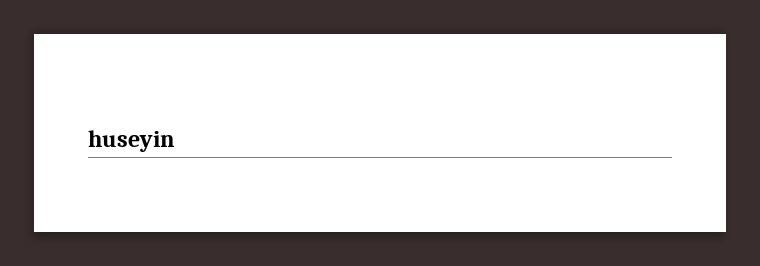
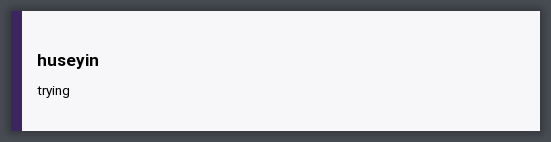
(175, 141) none -> [37,86,70,98] // trying

